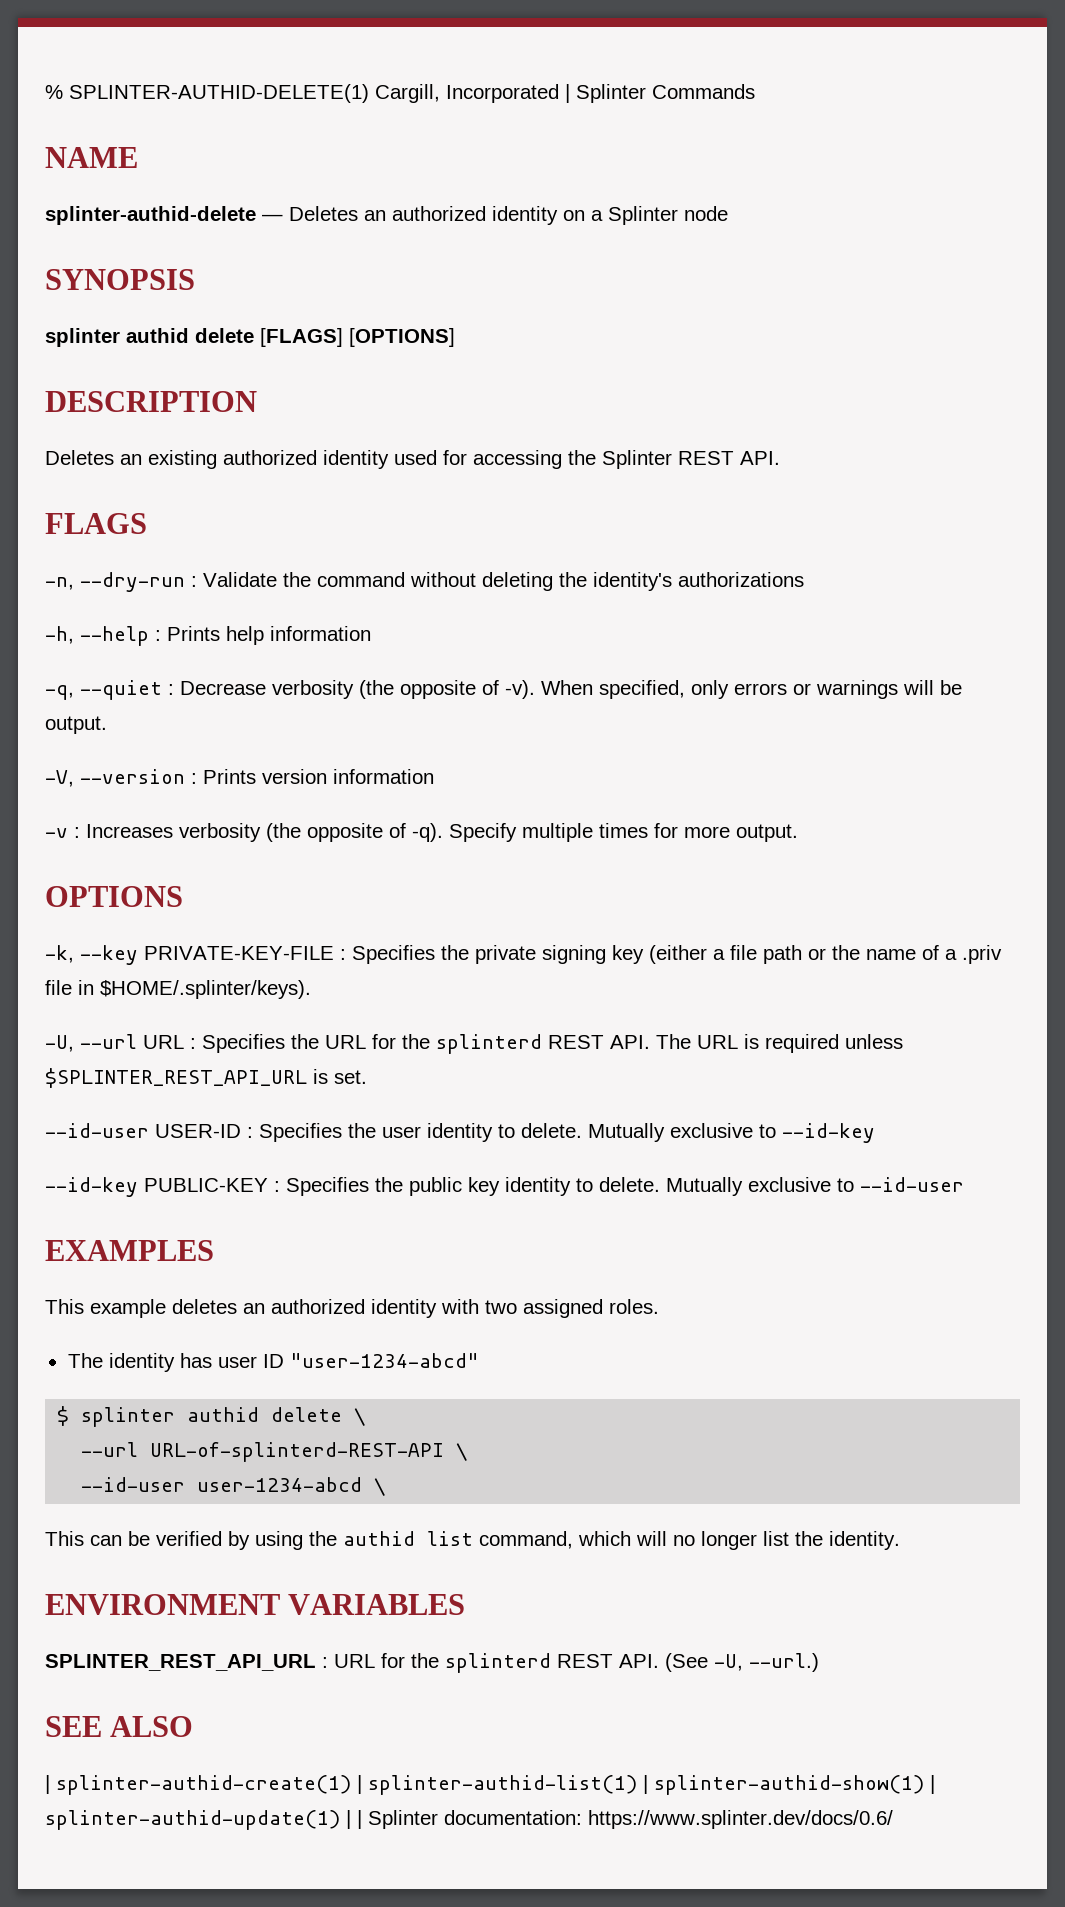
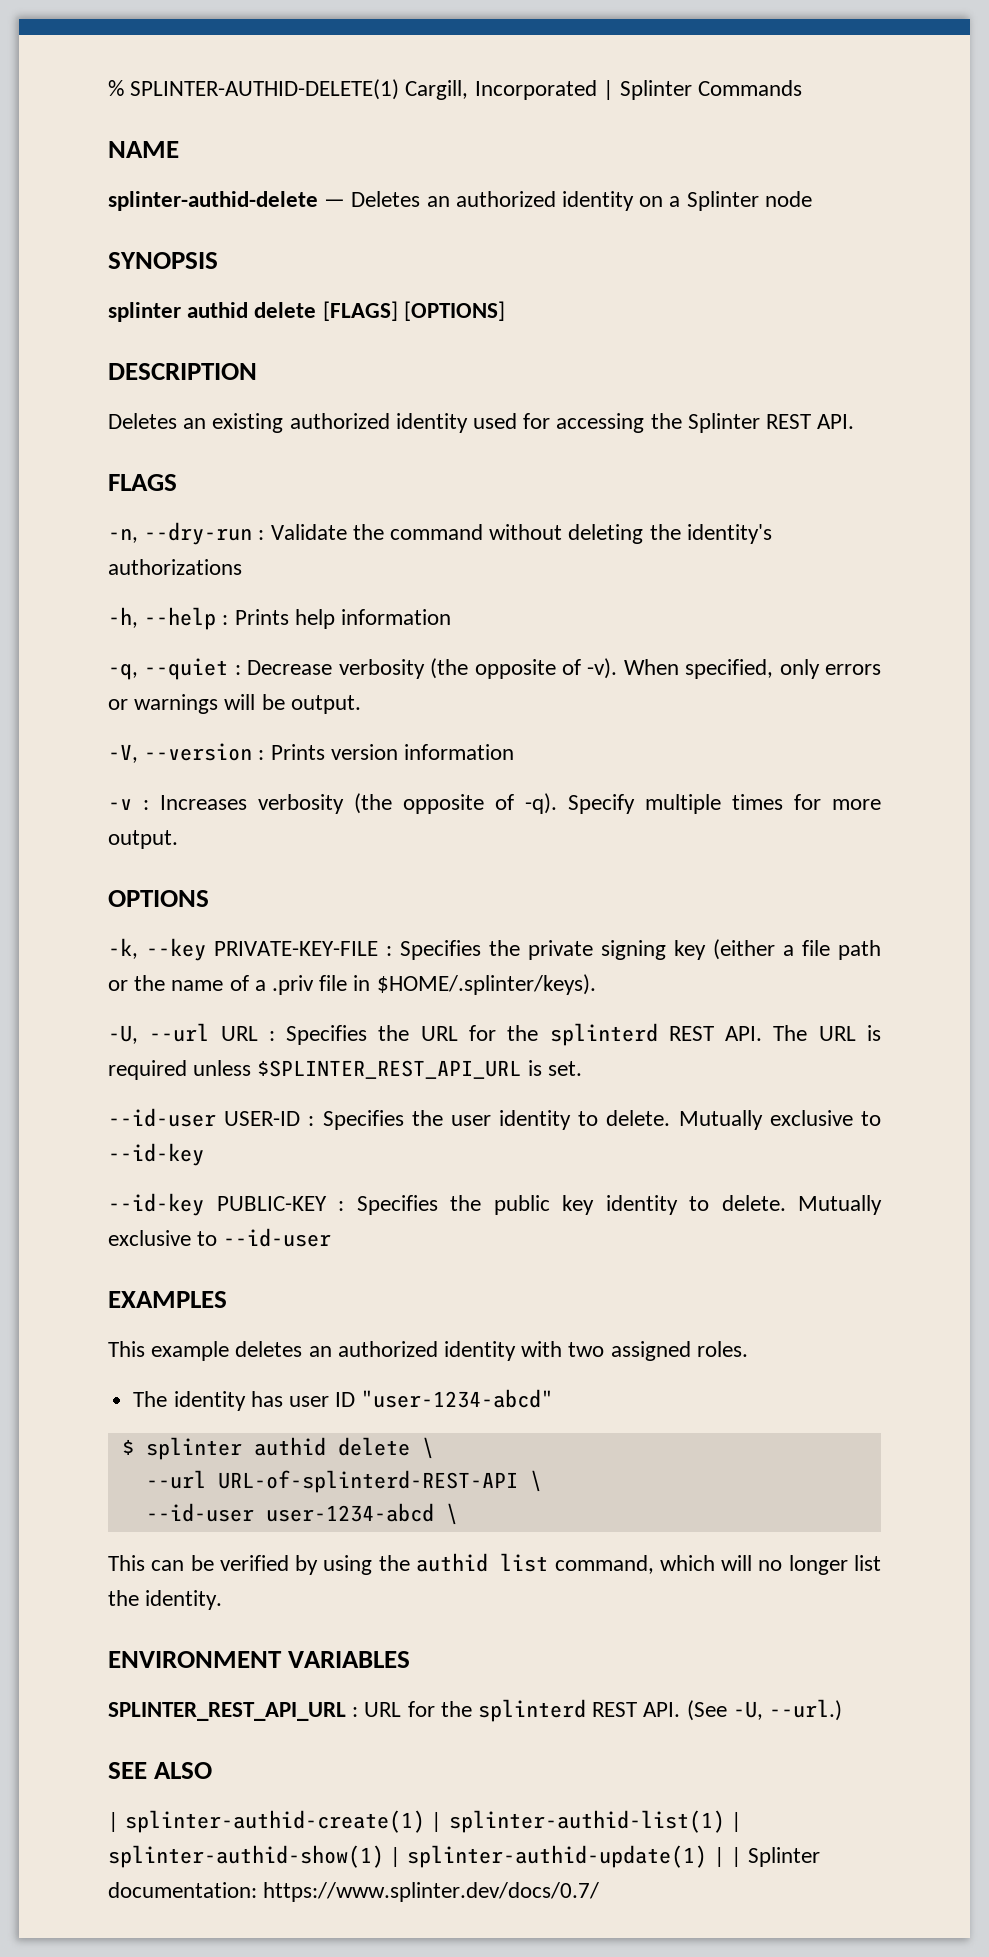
[588,1810,893,1829] https://www.splinter.dev/docs/0.6/ -> [263,1882,600,1902] https://www.splinter.dev/docs/0.7/

